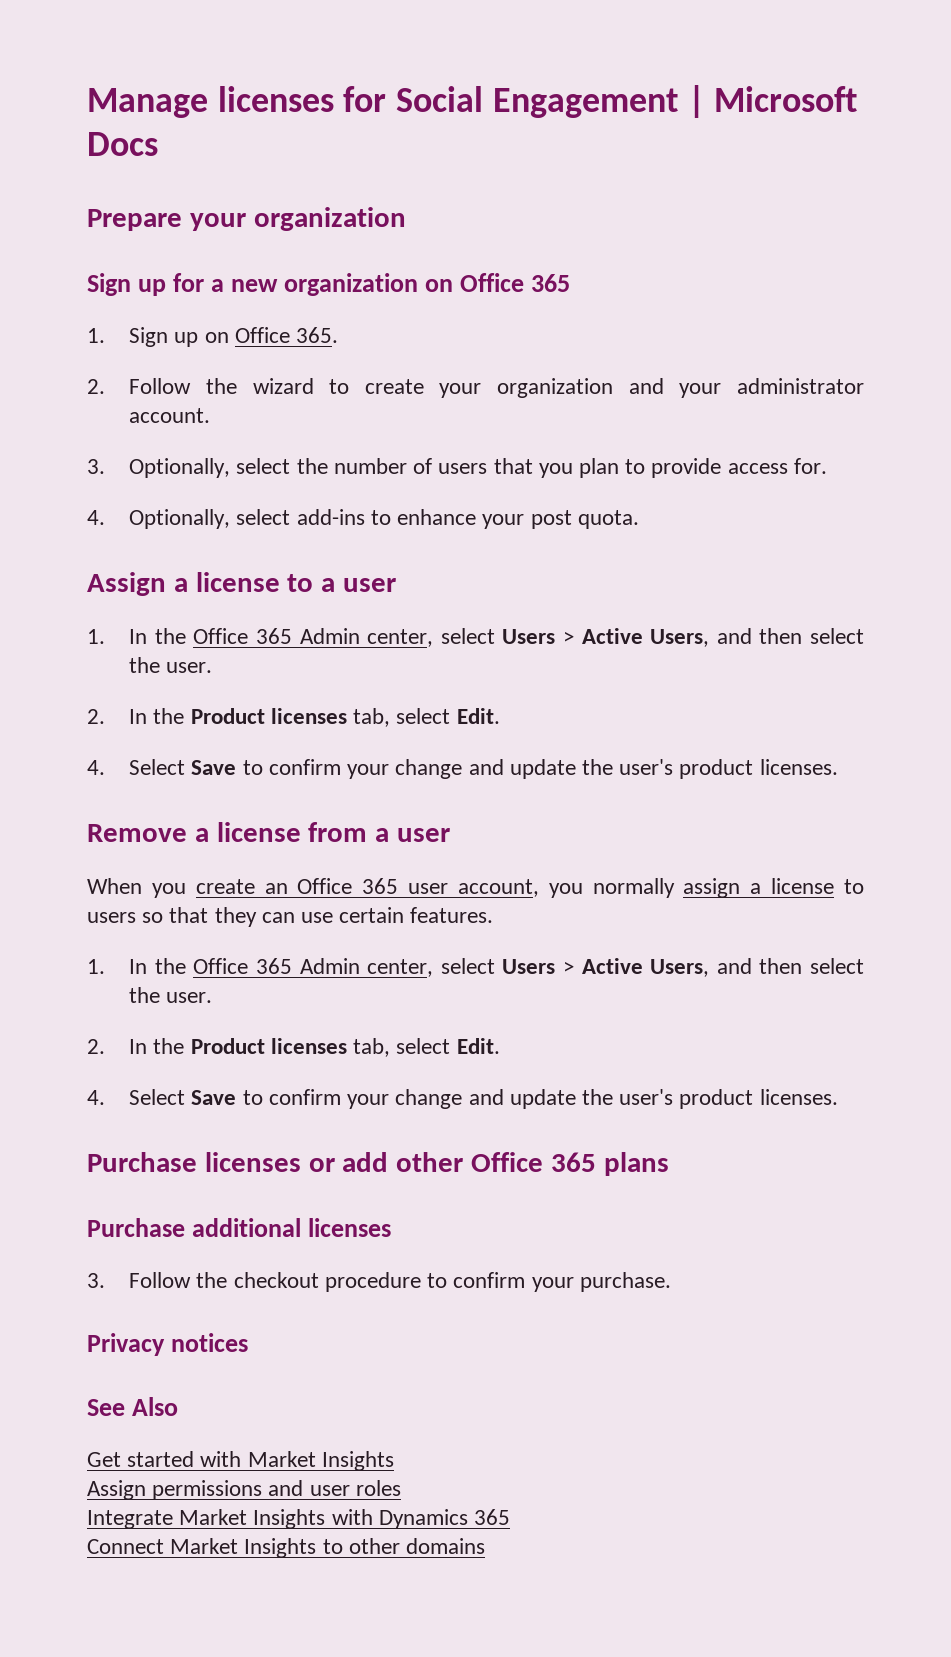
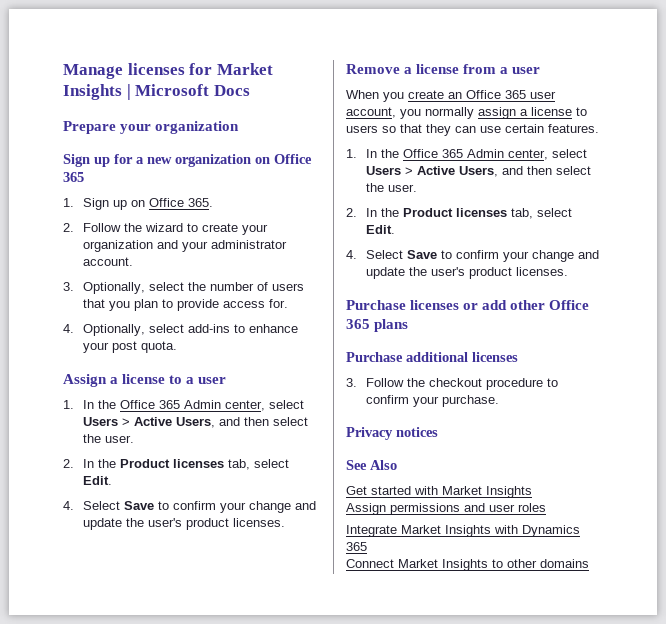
[396,86,678,118] Social Engagement -> [216,63,273,75] [63,84,122,100] Market Insights

